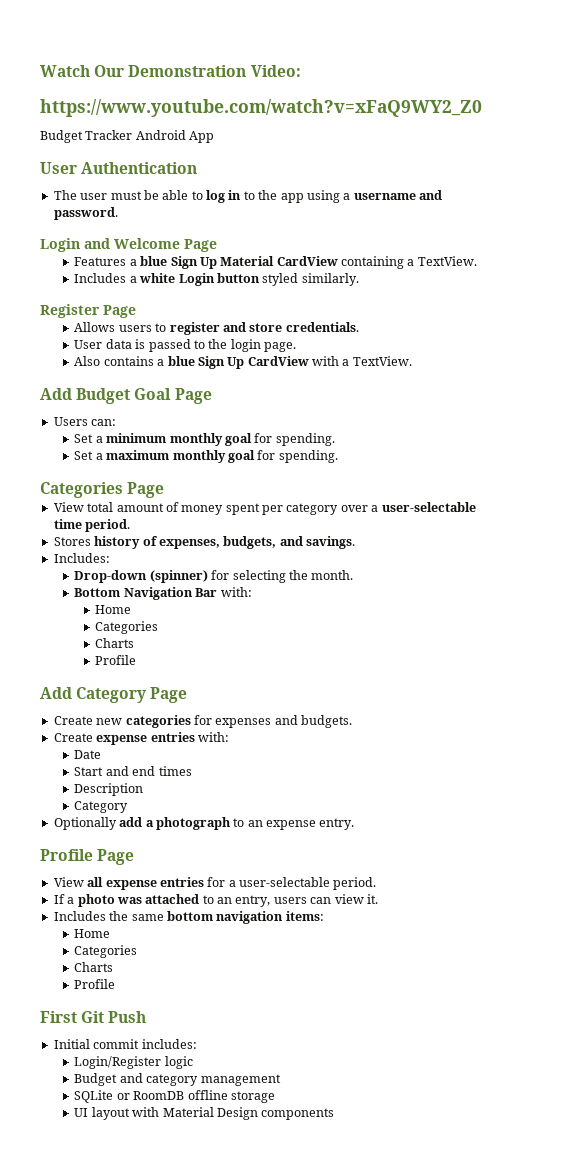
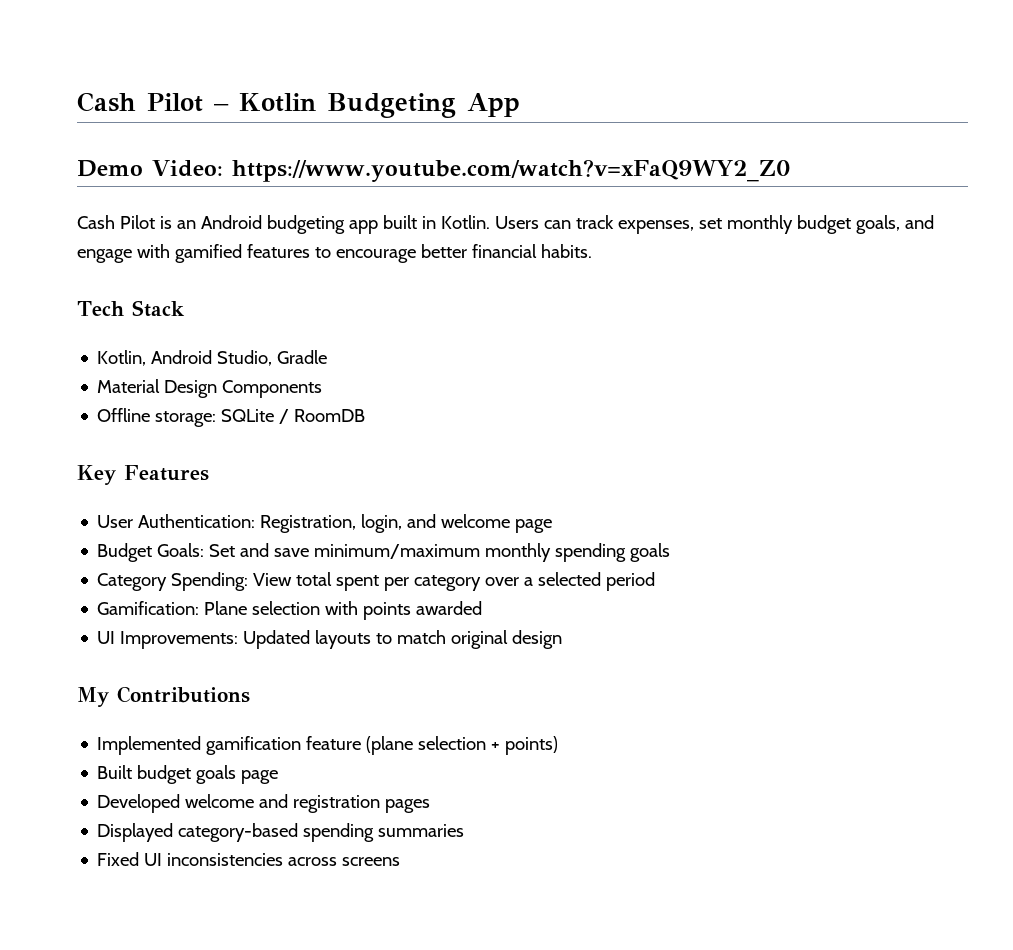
[40,65,247,77] Watch Our Demonstration -> [77,92,520,118] [77,160,143,177] Cash Pilot – Kotlin Budgeting App // Demo
(301, 71) // -> (223, 168) none
[40,130,215,143] [40,162,198,174] [53,190,442,203] [53,207,118,220] [40,238,217,252] [74,256,477,269] [74,273,359,286] [40,304,136,318] [74,322,359,335] [74,339,297,352] [74,356,412,369] [40,388,212,404] [53,417,117,426] [74,433,335,446] [74,450,338,463] [40,482,165,498] [53,502,224,515] Budget Tracker Android App // User Authentication // The user must be able to log in to the app using a username and password. // Login and Welcome Page // Features a blue Sign Up Material CardView containing a TextView. // Includes a white Login button styled similarly. // Register Page // Allows users to register and store credentials. // User data is passed to the login page. // Also contains a blue Sign Up CardView with a TextView. // Add Budget Goal Page // Users can: // Set a minimum monthly goal for spending. // Set a maximum monthly goal for spending. // Categories Page // View total amount of money -> [77,215,934,234] [77,244,592,263] [77,300,185,317] [97,350,328,366] [97,379,323,398] [97,408,366,427] [77,465,209,485] [97,514,553,533] [97,543,671,562] [97,572,333,591] Cash Pilot is an Android budgeting app built in Kotlin. Users can track expenses, set monthly budget goals, and engage with gamified features to encourage better financial habits. // Tech Stack // Kotlin, Android Studio, Gradle // Material Design Components // Offline storage: SQLite / RoomDB // Key Features // User Authentication: Registration, login, and welcome page // Budget Goals: Set and save minimum/maximum monthly spending goals // Category Spending: View total
[381,502,476,512] [53,519,131,532] [53,536,355,549] [53,553,110,563] [74,570,354,583] [74,587,252,600] [95,605,132,614] [95,621,159,634] [95,638,135,648] [95,655,137,665] [40,687,188,703] [53,715,352,728] [53,732,229,745] [74,750,102,759] [74,766,192,776] [74,783,144,796] [74,801,129,813] [53,817,355,830] [40,849,135,865] [53,877,377,890] [53,894,378,907] [53,911,324,924] [74,929,111,938] [74,945,138,958] [74,962,114,972] [74,979,116,989] [40,1011,147,1023] [53,1039,197,1049] [74,1056,193,1069] [74,1073,281,1086] [74,1090,275,1103] [74,1107,335,1120] user-selectable time period. // Stores history of expenses, budgets, and savings. // Includes: // Drop-down (spinner) for selecting the month. // Bottom Navigation Bar with: // Home // Categories // Charts // Profile // Add Category Page // Create new categories for expenses and budgets. // Create expense entries with: // Date // Start and end times // Description // Category // Optionally add a photograph to an expense entry. // Profile Page // View all expense entries for a user-selectable period. // If a photo was attached to an entry, users can view it. // Includes the same bottom navigation items: // Home // Categories // Charts // Profile // First Git Push // Initial commit includes: // Login/Register logic // Budget and category management // SQLite or RoomDB offline storage // UI layout with Material Design components -> [538,572,656,591] [97,601,483,620] [97,630,563,649] [77,686,250,707] [97,736,559,755] [97,765,279,784] [97,794,431,813] [97,823,465,842] [97,852,401,866] selected period // Gamification: Plane selection with points awarded // UI Improvements: Updated layouts to match original design // My Contributions // Implemented gamification feature (plane selection + points) // Built budget goals page // Developed welcome and registration pages // Displayed category-based spending summaries // Fixed UI inconsistencies across screens

